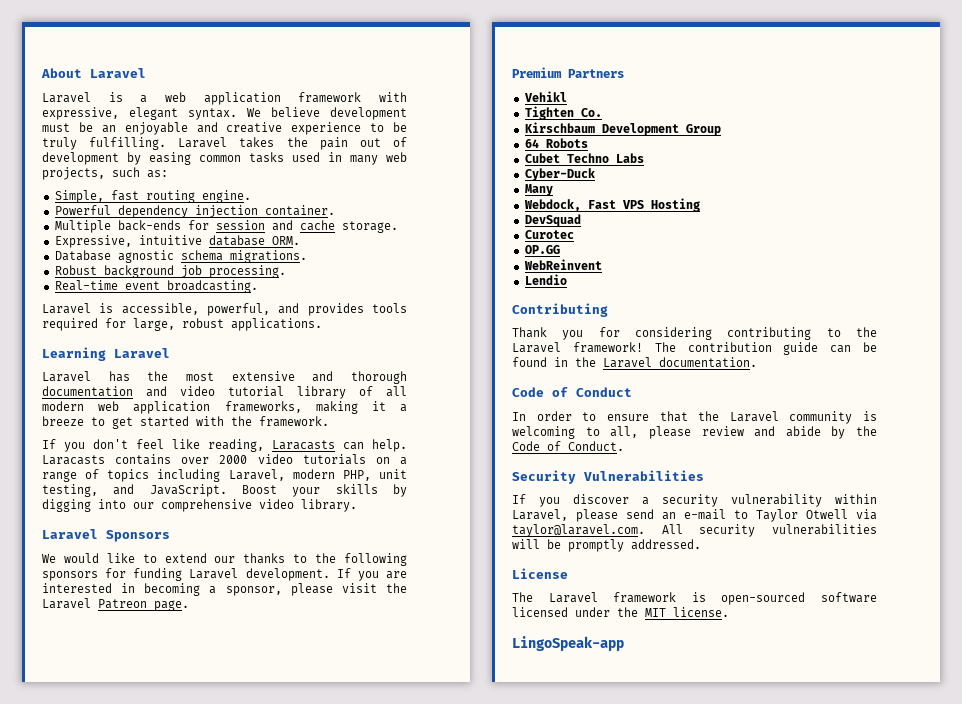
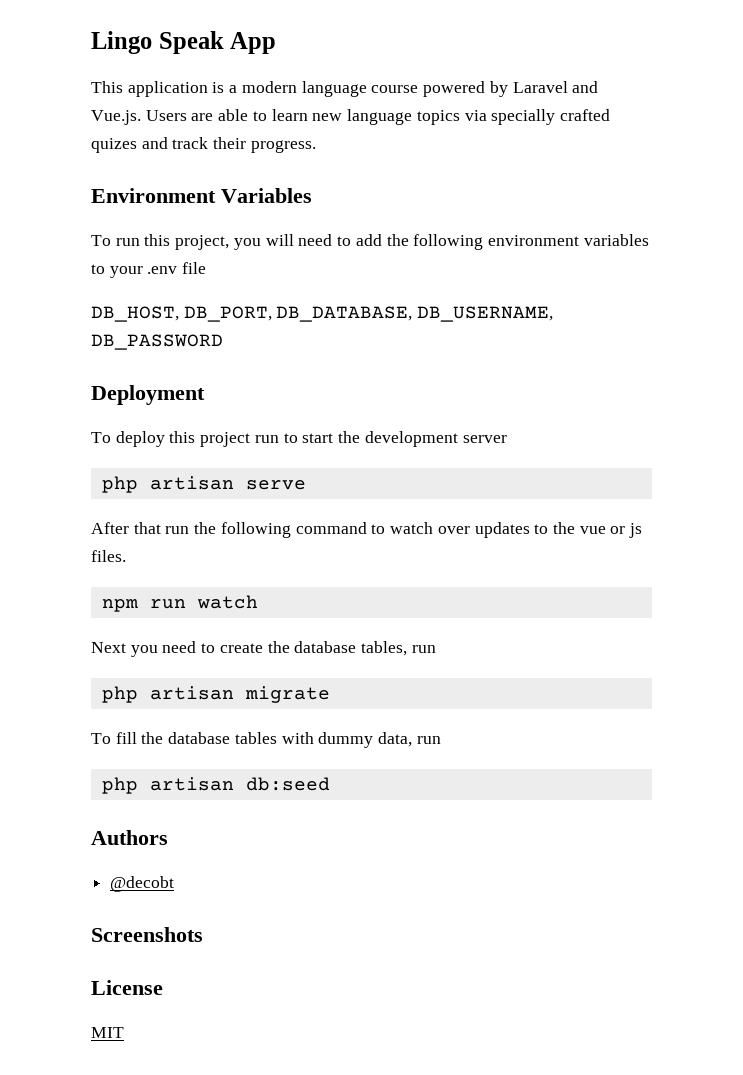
[41,68,146,78] [42,92,407,105] [42,107,407,120] [42,122,407,135] [42,137,408,150] [42,152,407,165] [42,167,168,180] [54,190,251,203] [54,205,335,218] [54,220,398,233] [54,235,300,248] [54,250,307,263] [54,265,286,278] [54,280,258,293] [42,303,407,316] [42,318,322,331] [42,347,170,361] [42,371,407,384] [42,386,407,399] [42,401,408,414] [42,416,329,429] [42,439,407,452] [42,454,408,465] [42,469,407,482] [42,484,407,497] [42,499,357,512] [42,529,170,542] [42,553,407,566] [42,568,408,581] [42,583,407,596] [42,598,189,611] [512,67,624,78] [524,91,567,102] [524,106,602,120] [524,122,721,136] [524,138,588,148] [524,153,644,163] [524,168,595,181] [524,184,553,196] [523,198,700,212] [524,214,581,227] [524,230,574,239] [524,245,560,254] [523,259,602,270] [524,274,567,285] [512,303,608,317] [512,327,877,340] [512,342,877,355] [512,357,757,368] [512,387,632,397] [512,411,877,424] [512,426,877,439] [512,441,624,451] [512,470,704,484] [512,494,877,507] [512,509,877,522] [512,524,877,537] [512,539,701,552] [512,568,568,579] [512,592,877,605] [512,607,729,617] [512,636,624,651] About Laravel // Laravel is a web application framework with expressive, elegant syntax. We believe development must be an enjoyable and creative experience to be truly fulfilling. Laravel takes the pain out of development by easing common tasks used in many web projects, such as: // Simple, fast routing engine. // Powerful dependency injection container. // Multiple back-ends for session and cache storage. // Expressive, intuitive database ORM. // Database agnostic schema migrations. // Robust background job processing. // Real-time event broadcasting. // Laravel is accessible, powerful, and provides tools required for large, robust applications. // Learning Laravel // Laravel has the most extensive and thorough documentation and video tutorial library of all modern web application frameworks, making it a breeze to get started with the framework. // If you don't feel like reading, Laracasts can help. Laracasts contains over 2000 video tutorials on a range of topics including Laravel, modern PHP, unit testing, and JavaScript. Boost your skills by digging into our comprehensive video library. // Laravel Sponsors // We would like to extend our thanks to the following sponsors for funding Laravel development. If you are interested in becoming a sponsor, please visit the Laravel Patreon page. // Premium Partners // Vehikl // Tighten Co. // Kirschbaum Development Group // 64 Robots // Cubet Techno Labs // Cyber-Duck // Many // Webdock, Fast VPS Hosting // DevSquad // Curotec // OP.GG // WebReinvent // Lendio // Contributing // Thank you for considering contributing to the Laravel framework! The contribution guide can be found in the Laravel documentation. // Code of Conduct // In order to ensure that the Laravel community is welcoming to all, please review and abide by the Code of Conduct. // Security Vulnerabilities // If you discover a security vulnerability within Laravel, please send an e-mail to Taylor Otwell via taylor@laravel.com. All security vulnerabilities will be promptly addressed. // License // The Laravel framework is open-sourced software licensed under the MIT license. // LingoSpeak-app -> [91,31,277,54] [91,81,599,97] [91,109,610,125] [91,137,316,153] [91,188,312,203] [91,234,649,250] [91,262,207,278] [91,306,554,322] [91,334,223,350] [91,385,205,405] [91,431,507,447] [101,476,306,493] [91,522,643,538] [91,550,126,562] [101,595,258,612] [91,641,436,657] [101,686,330,703] [91,732,441,748] [101,777,330,794] [91,830,168,845] [110,876,175,892] [91,927,203,942] [91,980,163,995] [91,1027,124,1038] Lingo Speak App // This application is a modern language course powered by Laravel and Vue.js. Users are able to learn new language topics via specially crafted quizes and track their progress. // Environment Variables // To run this project, you will need to add the following environment variables to your .env file // DB_HOST, DB_PORT, DB_DATABASE, DB_USERNAME, DB_PASSWORD // Deployment // To deploy this project run to start the development server // php artisan serve // After that run the following command to watch over updates to the vue or js files. // npm run watch // Next you need to create the database tables, run // php artisan migrate // To fill the database tables with dummy data, run // php artisan db:seed // Authors // @decobt // Screenshots // License // MIT

